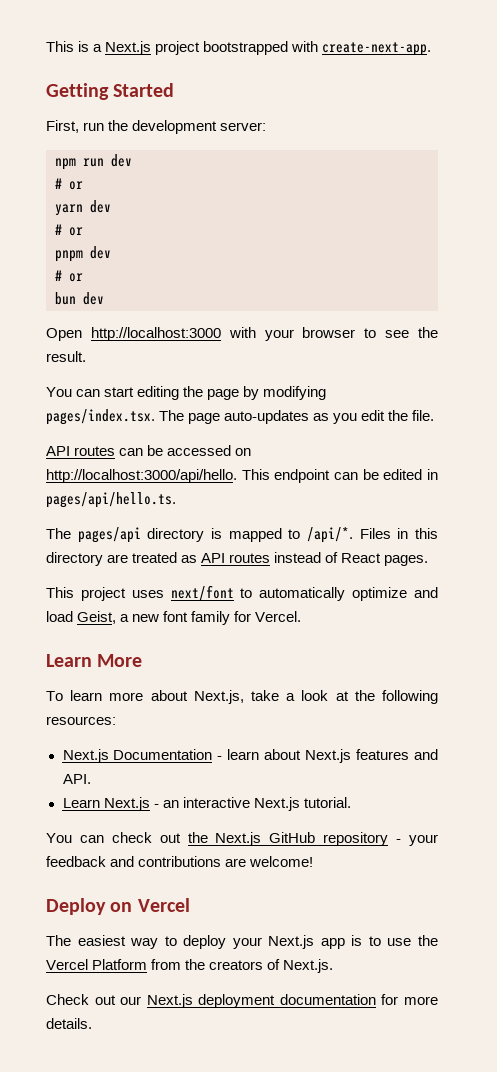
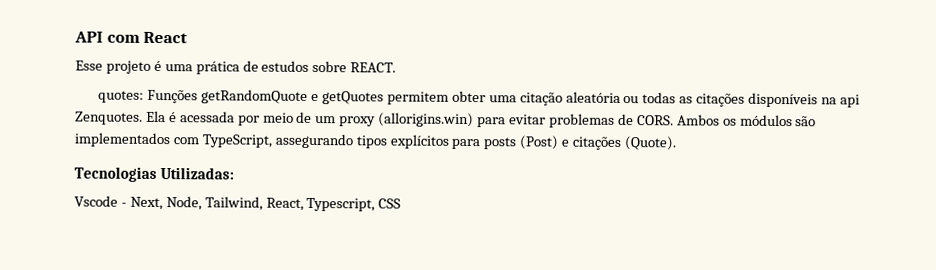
[46,41,432,56] [46,83,175,100] [46,120,267,134] [55,154,132,170] [55,178,83,190] [55,200,111,216] [55,224,83,236] [55,246,111,262] [55,270,83,282] [55,292,104,305] [46,327,438,341] [46,351,86,362] [46,386,327,400] [46,409,435,425] [46,445,252,456] [46,469,439,483] [46,492,176,508] [46,527,439,543] [46,552,429,566] [46,585,439,601] [46,611,302,625] [46,654,143,667] [46,690,438,704] [46,716,116,725] [62,749,439,763] [62,774,91,784] [62,797,351,811] [46,832,439,846] [46,856,314,867] [46,898,190,915] [46,935,439,949] [46,959,334,973] [46,994,438,1008] [46,1018,92,1029] This is a Next.js project bootstrapped with create-next-app. // Getting Started // First, run the development server: // npm run dev // # or // yarn dev // # or // pnpm dev // # or // bun dev // Open http://localhost:3000 with your browser to see the result. // You can start editing the page by modifying pages/index.tsx. The page auto-updates as you edit the file. // API routes can be accessed on http://localhost:3000/api/hello. This endpoint can be edited in pages/api/hello.ts. // The pages/api directory is mapped to /api/*. Files in this directory are treated as API routes instead of React pages. // This project uses next/font to automatically optimize and load Geist, a new font family for Vercel. // Learn More // To learn more about Next.js, take a look at the following resources: // Next.js Documentation - learn about Next.js features and API. // Learn Next.js - an interactive Next.js tutorial. // You can check out the Next.js GitHub repository - your feedback and contributions are welcome! // Deploy on Vercel // The easiest way to deploy your Next.js app is to use the Vercel Platform from the creators of Next.js. // Check out our Next.js deployment documentation for more details. -> [74,31,189,44] [75,60,397,75] [98,89,860,108] [75,110,817,128] [74,132,677,151] [74,166,235,182] [74,195,402,212] API com React // Esse projeto é uma prática de estudos sobre REACT. // quotes: Funções getRandomQuote e getQuotes permitem obter uma citação aleatória ou todas as citações disponíveis na api Zenquotes. Ela é acessada por meio de um proxy (allorigins.win) para evitar problemas de CORS. Ambos os módulos são implementados com TypeScript, assegurando tipos explícitos para posts (Post) e citações (Quote). // Tecnologias Utilizadas: // Vscode - Next, Node, Tailwind, React, Typescript, CSS

